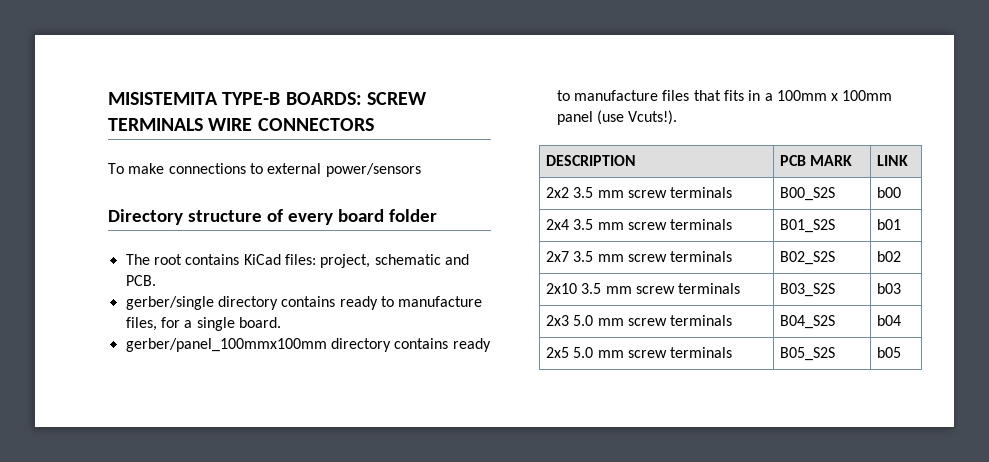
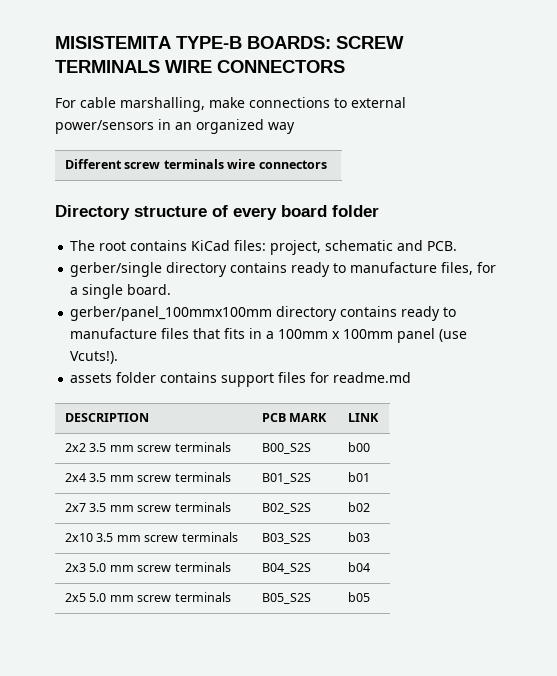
[108,163,124,174] To -> [55,97,205,112] For cable marshalling,
(421, 170) none -> [158,119,295,134] [65,159,327,169] in an organized way // Different screw terminals wire connectors
(678, 117) none -> [70,372,412,387] // assets folder contains support files for readme.md

